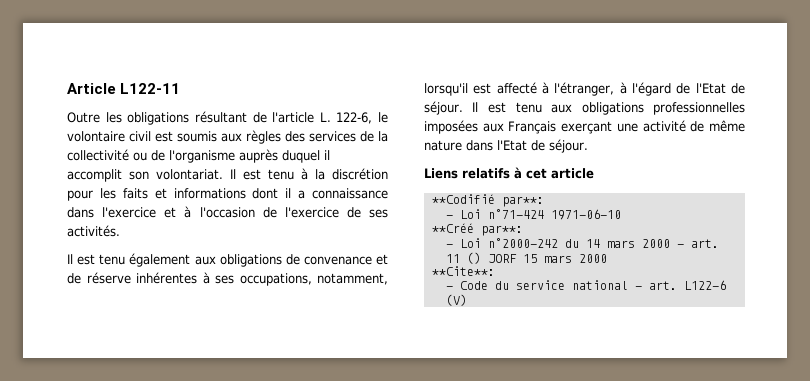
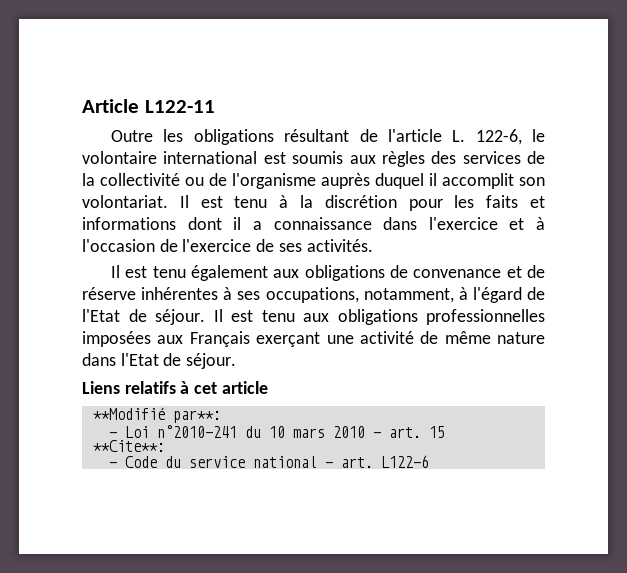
[129,131,151,142] civil -> [163,151,258,164] international
[424,82,615,96] lorsqu'il est affecté à l'étranger, -> (454, 295) none
[431,194,544,207] [445,209,621,220] [431,223,523,236] [445,238,719,248] [445,252,517,264] **Codifié par**: // - Loi n°71-424 1971-06-10 // **Créé par**: // - Loi n°2000-242 du 14 mars 2000 - art. 11 () JORF -> [92,407,221,423] [108,425,421,438] **Modifié par**: // - Loi n°2010-241 du 10 mars 2010 - art.
[543,254,607,263] mars 2000 -> (445, 432) none
[445,294,467,306] (V) -> (429, 461) none

